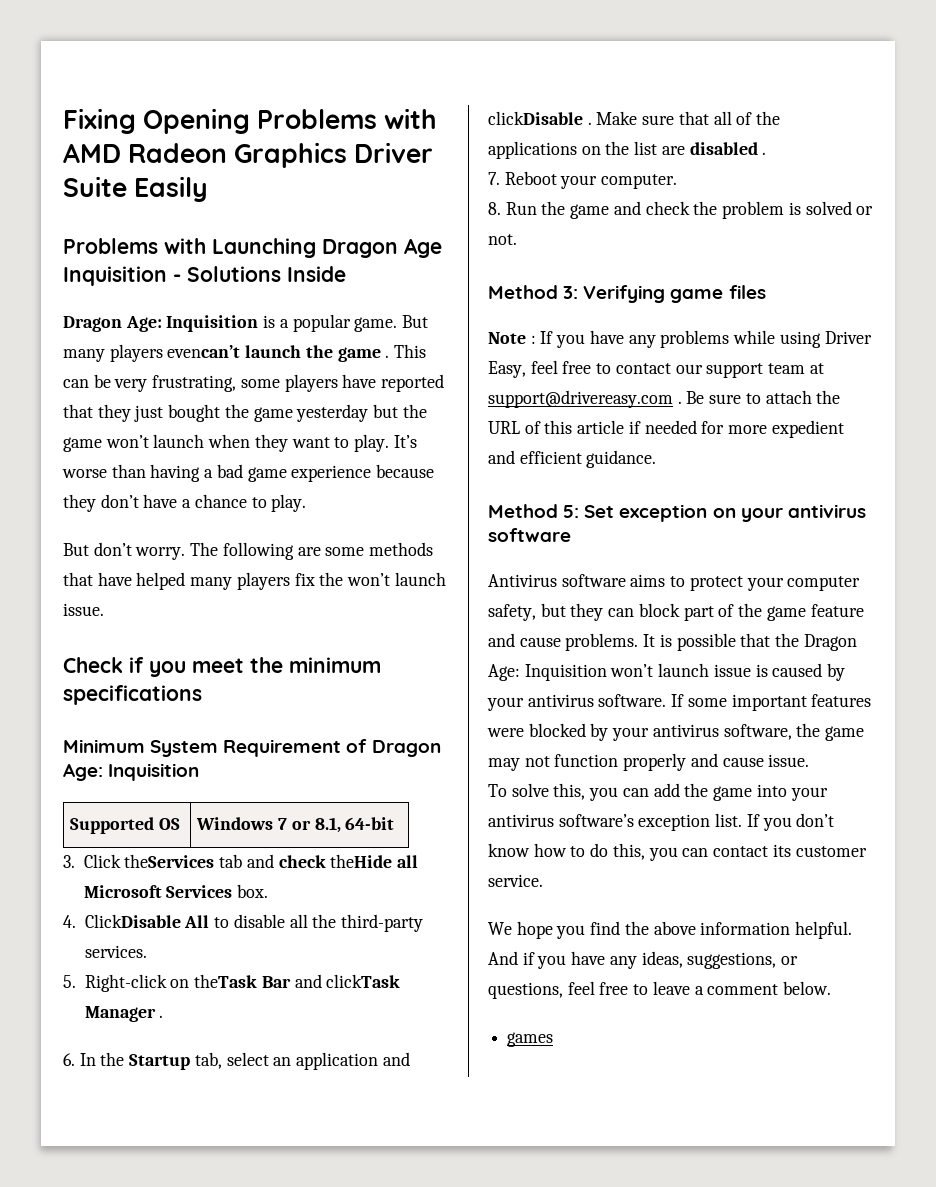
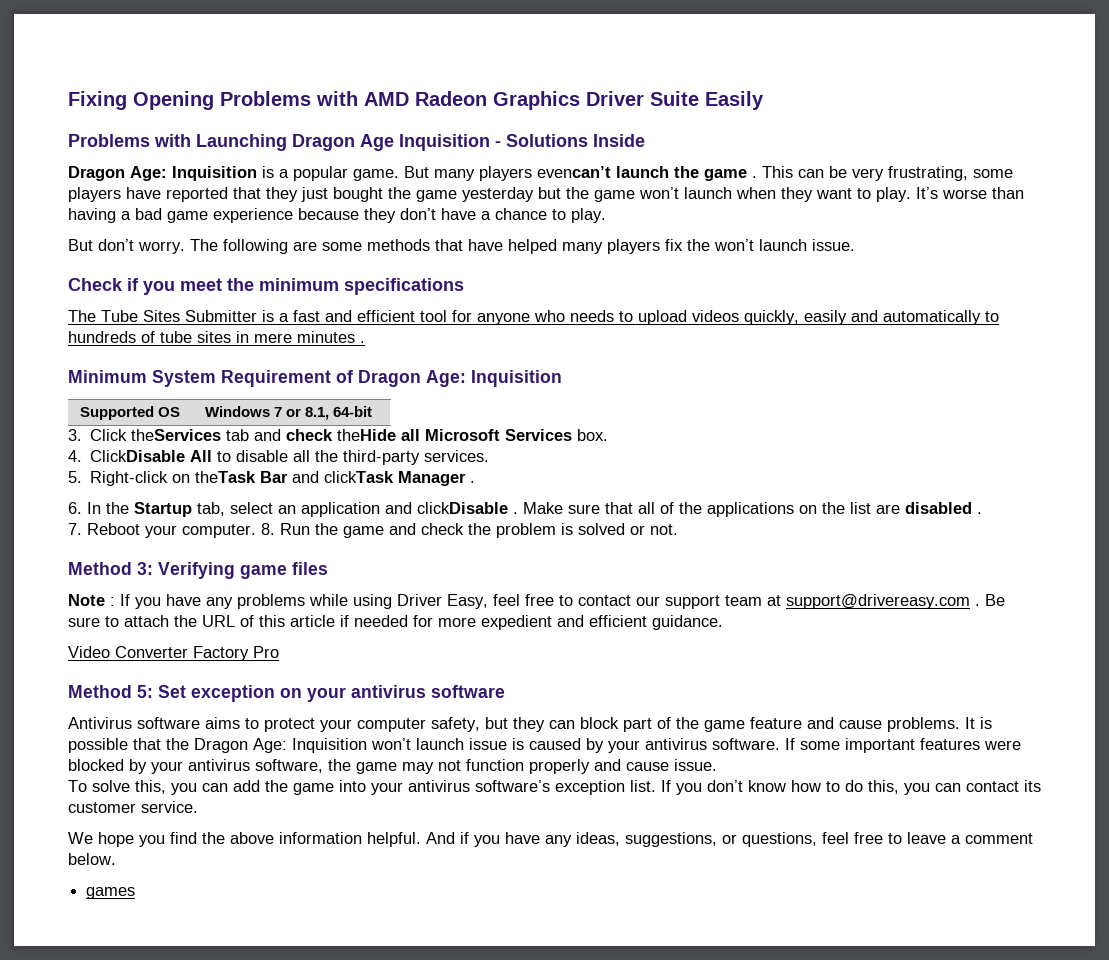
(202, 695) none -> [68,310,999,325] [68,331,365,343] // The Tube Sites Submitter is a fast and efficient tool for anyone who needs to upload videos quickly, easily and automatically to hundreds of tube sites in mere minutes .
(678, 181) // -> (256, 531) none
(657, 459) none -> [68,646,279,661] // Video Converter Factory Pro

